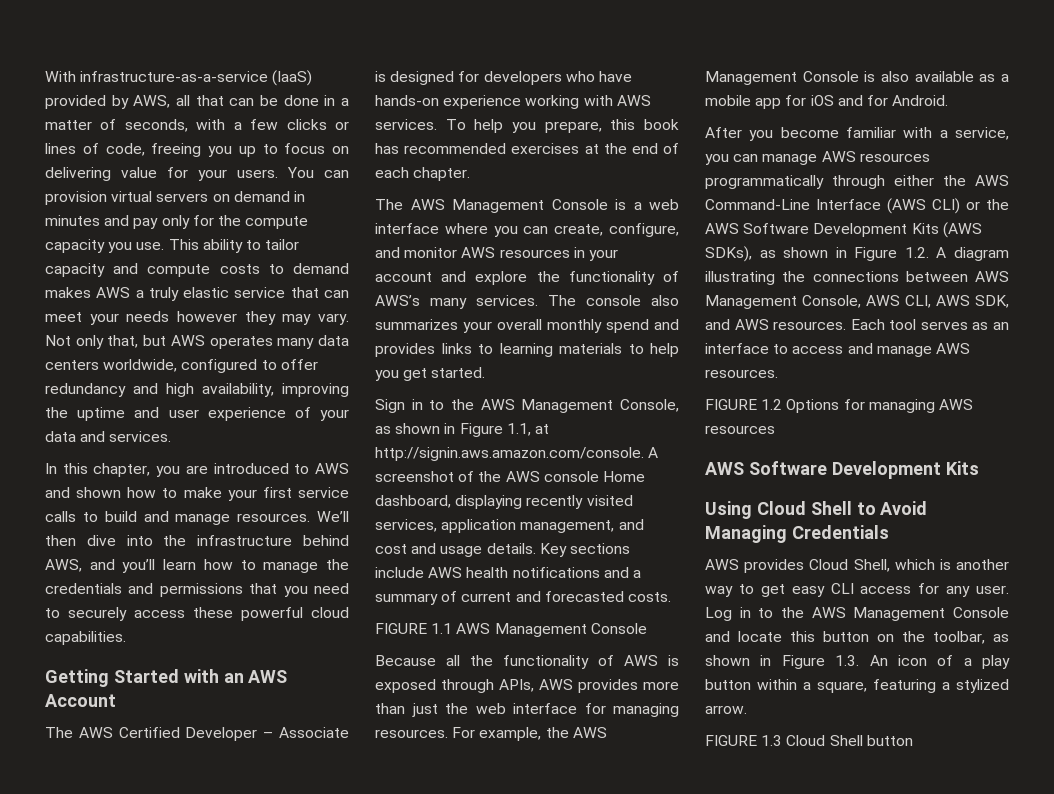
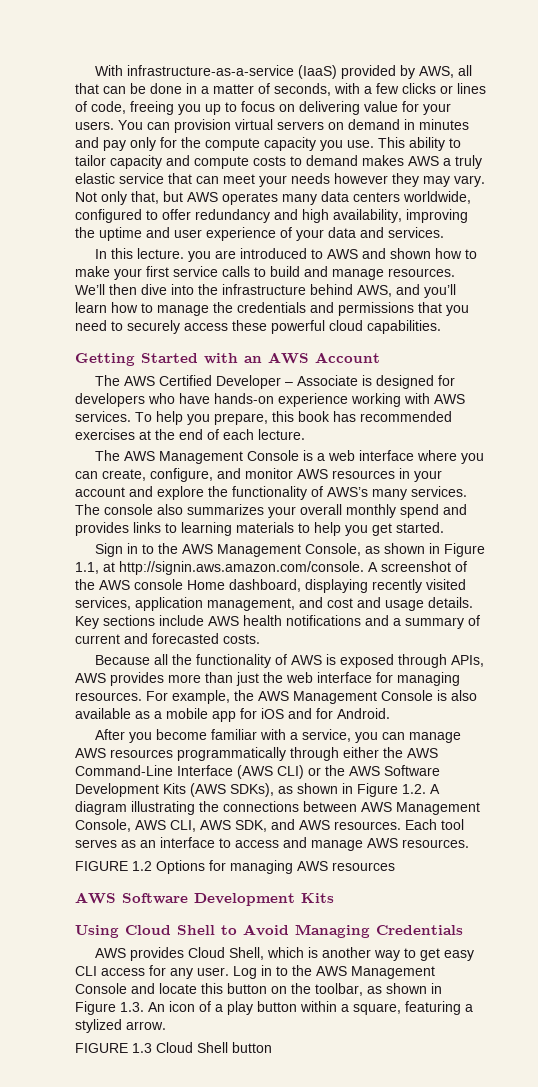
[93,463,151,477] chapter, -> [136,248,184,259] lecture.
[413,167,471,181] chapter. -> [258,429,305,440] lecture.
[375,623,647,637] // FIGURE 1.1 AWS Management Console -> (260, 639) none

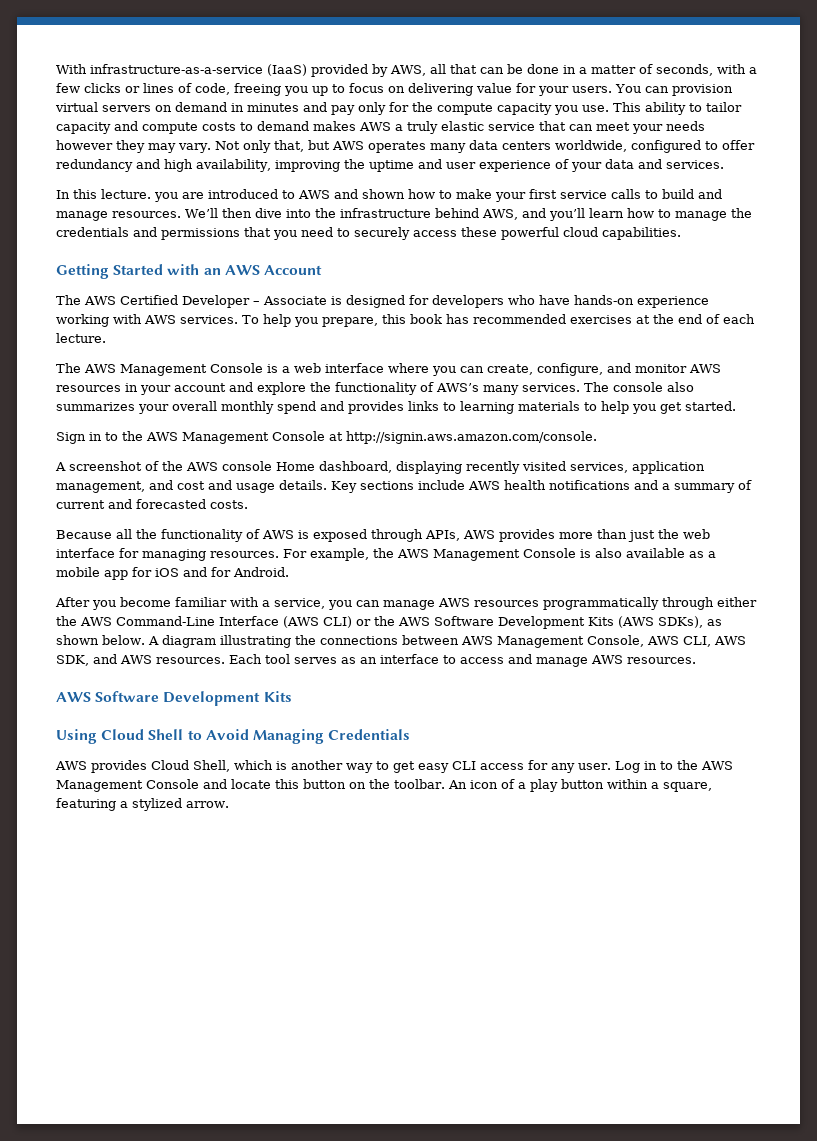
[304,543,485,557] [75,562,99,574] Console, as shown in Figure 1.1, -> [272,431,325,441] Console
(364, 568) none -> (597, 437) //
[342,783,426,797] in Figure 1.2. -> [102,635,145,645] below.
[75,860,395,874] // FIGURE 1.2 Options for managing AWS resources -> (696, 660) none
[315,983,442,996] [75,1001,144,1015] toolbar, as shown in Figure 1.3. -> [394,779,445,789] toolbar.
[75,1042,272,1053] // FIGURE 1.3 Cloud Shell button -> (229, 804) none

